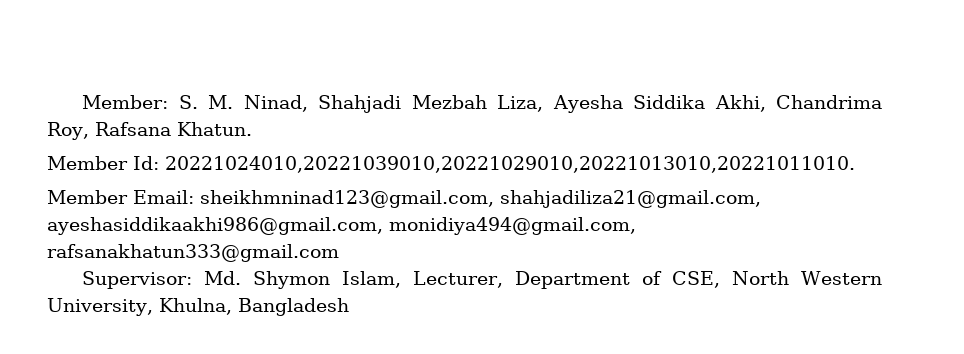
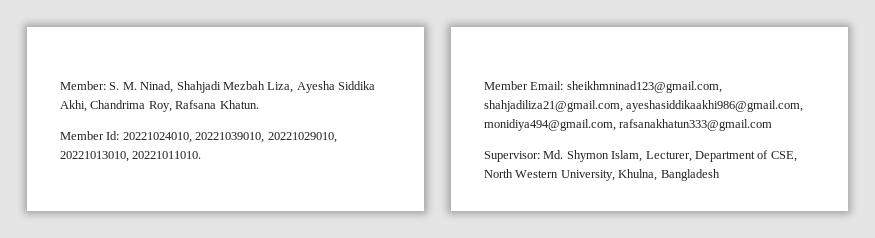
[165,156,855,173] 20221024010,20221039010,20221029010,20221013010,20221011010. -> [122,132,337,143] [60,151,202,162] 20221024010, 20221039010, 20221029010, 20221013010, 20221011010.

